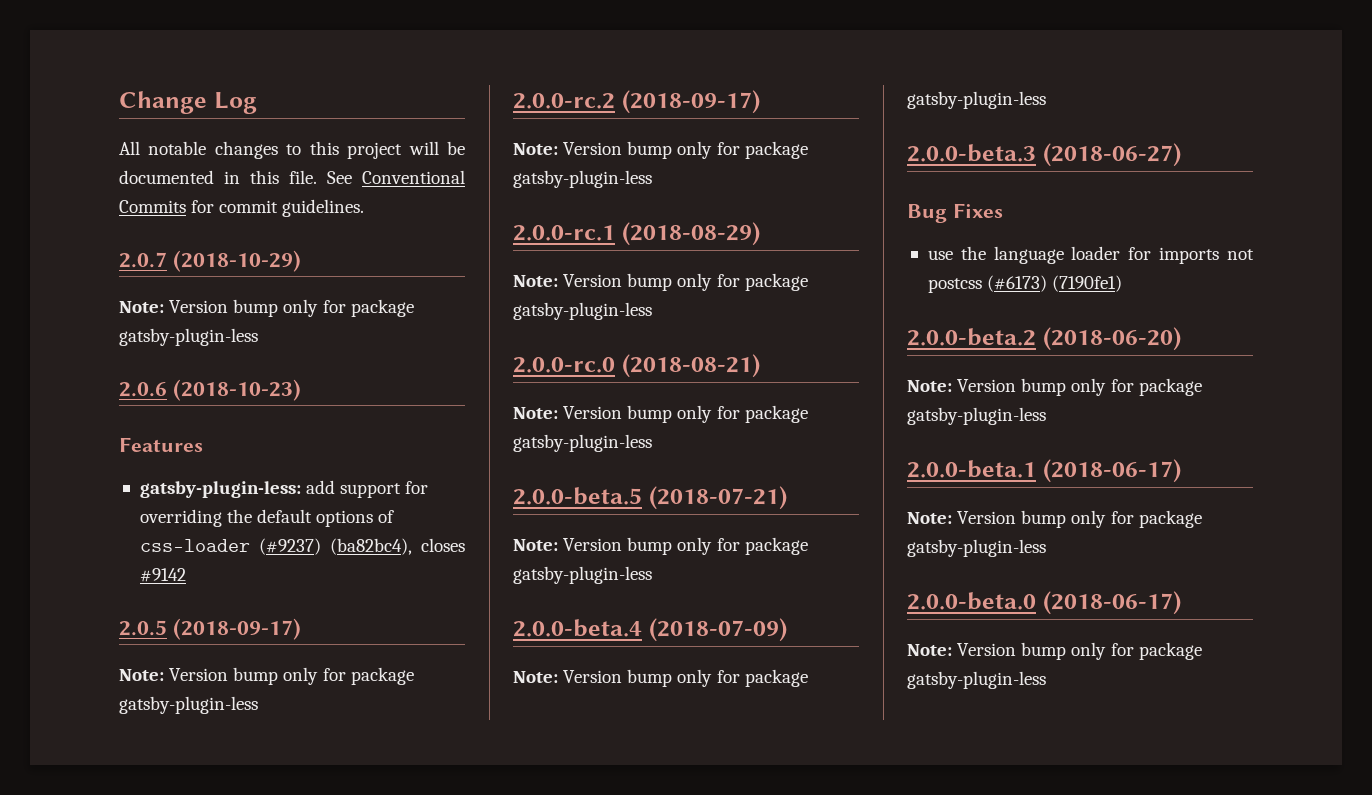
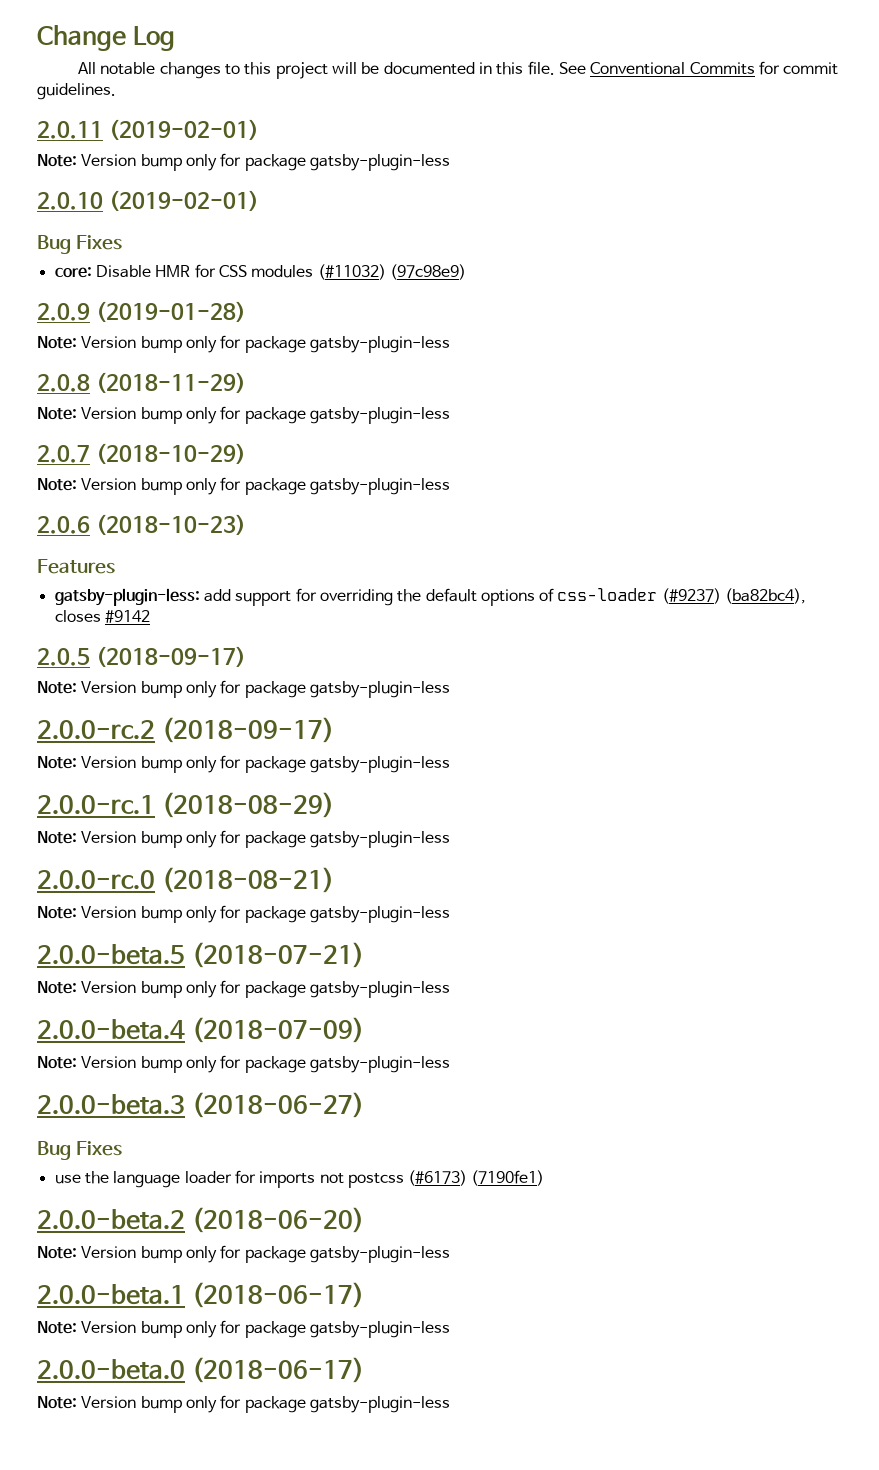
(365, 208) none -> [37,119,259,140] [37,153,450,171] [37,190,259,211] [37,235,122,254] [54,264,466,280] [37,301,246,322] [37,335,450,353] [37,372,246,393] [37,406,450,424] // 2.0.11 (2019-02-01) // Note: Version bump only for package gatsby-plugin-less // 2.0.10 (2019-02-01) // Bug Fixes // core: Disable HMR for CSS modules (#11032) (97c98e9) // 2.0.9 (2019-01-28) // Note: Version bump only for package gatsby-plugin-less // 2.0.8 (2018-11-29) // Note: Version bump only for package gatsby-plugin-less

